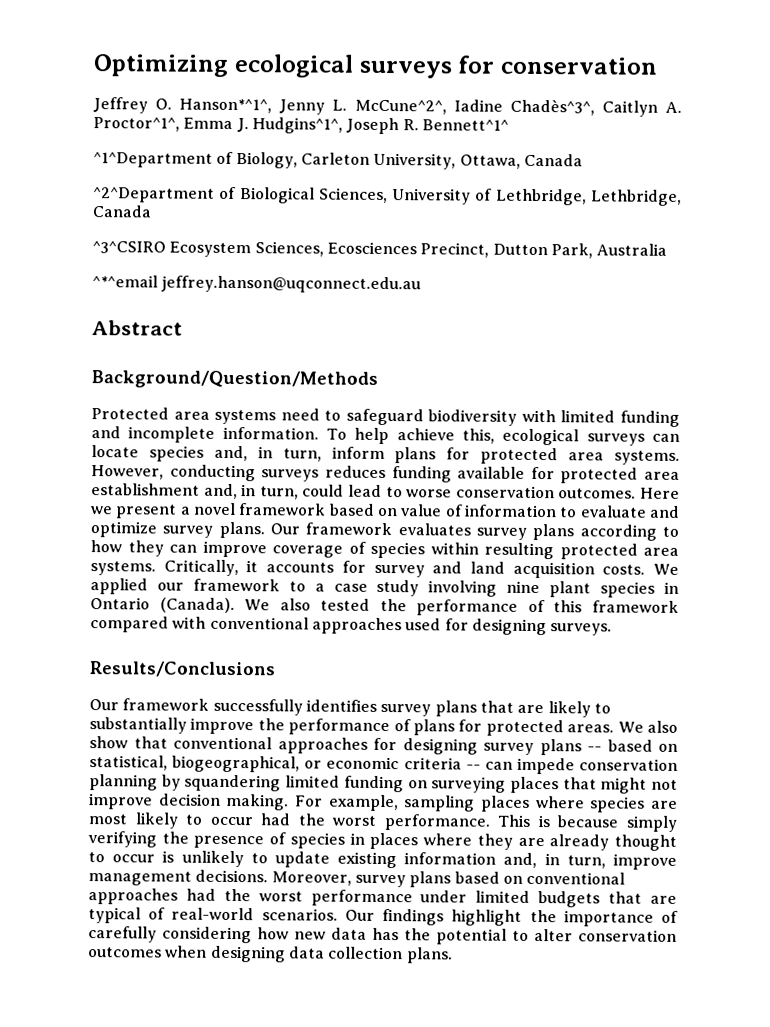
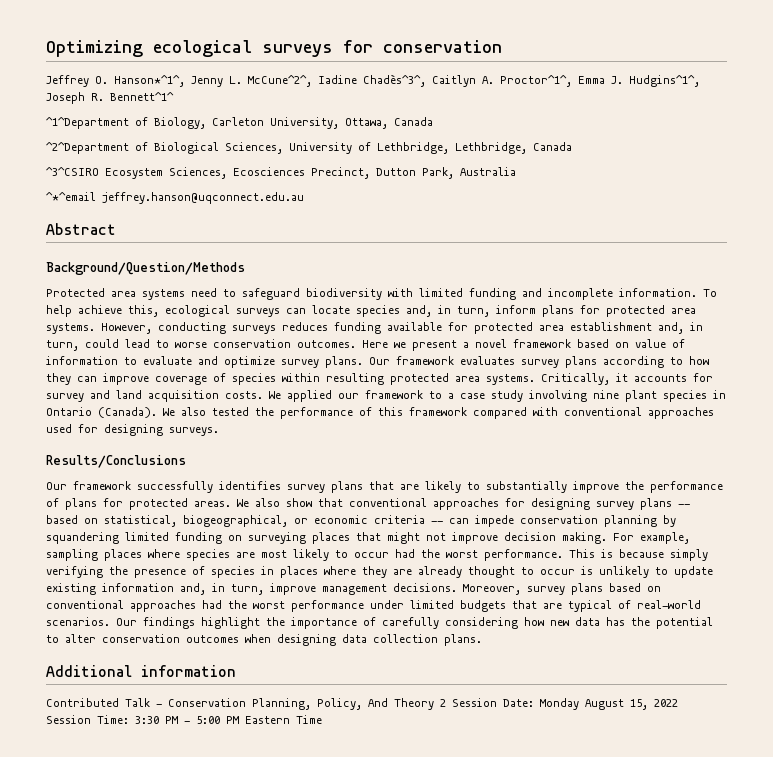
(453, 955) none -> [46,665,236,677] [46,698,678,710] [46,715,322,724] // Additional information // Contributed Talk - Conservation Planning, Policy, And Theory 2 Session Date: Monday August 15, 2022 Session Time: 3:30 PM - 5:00 PM Eastern Time

